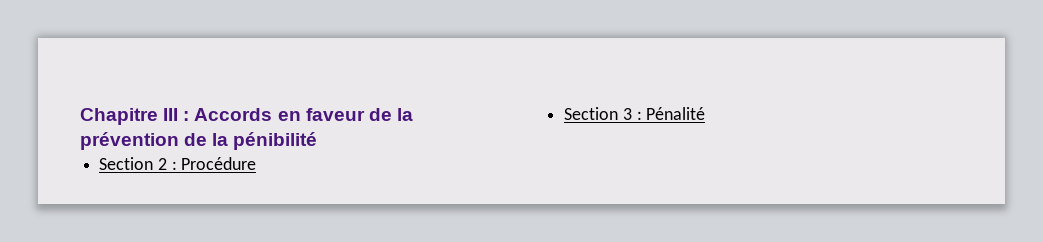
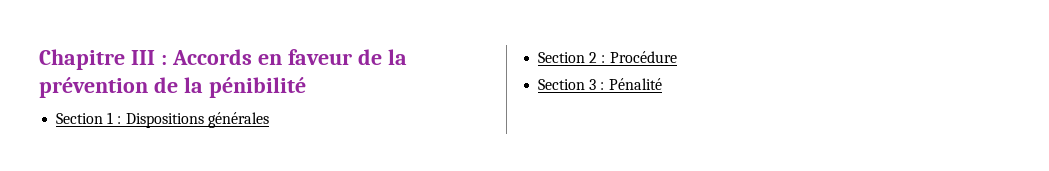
(318, 141) none -> [56,112,269,128] // Section 1 : Dispositions générales

